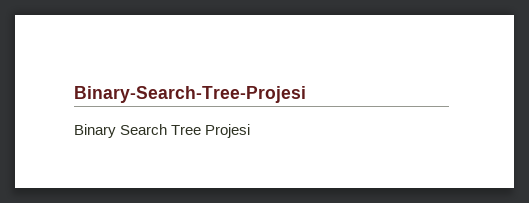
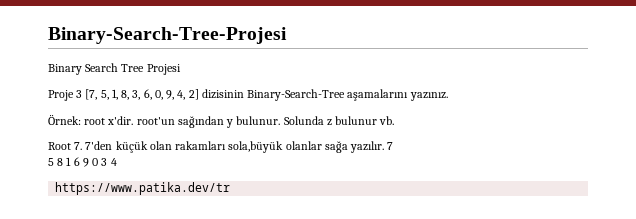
(251, 131) none -> [48,89,448,101] [48,114,395,128] [48,141,394,153] [48,157,117,167] [55,182,231,195] // Proje 3 [7, 5, 1, 8, 3, 6, 0, 9, 4, 2] dizisinin Binary-Search-Tree aşamalarını yazınız. // Örnek: root x'dir. root'un sağından y bulunur. Solunda z bulunur vb. // Root 7. 7'den küçük olan rakamları sola,büyük olanlar sağa yazılır. 7 // 5 8 1 6 9 0 3 4 // https://www.patika.dev/tr

